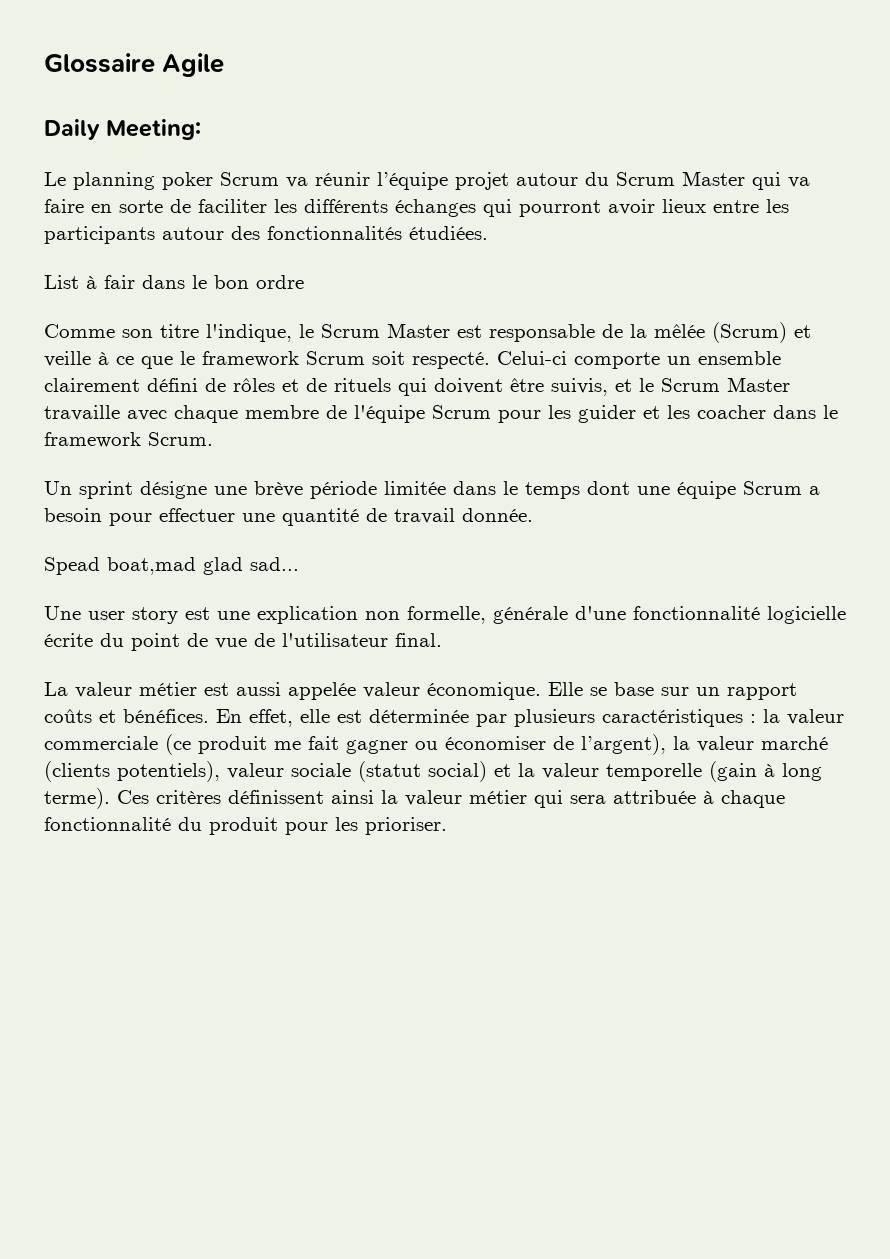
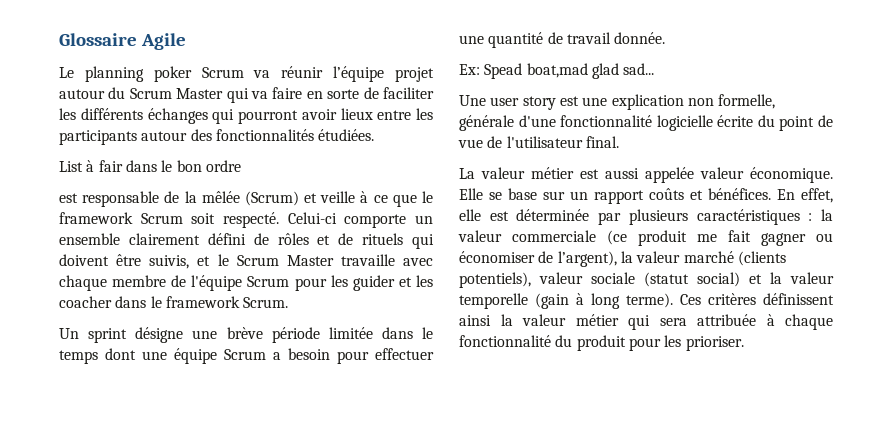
[44,119,202,140] // Daily Meeting: -> (186, 41) none
[44,323,450,342] Comme son titre l'indique, le Scrum Master -> (241, 166) none
(533, 515) none -> [459,64,480,75] Ex:

